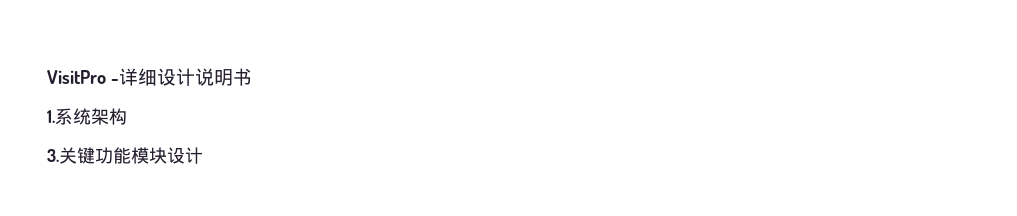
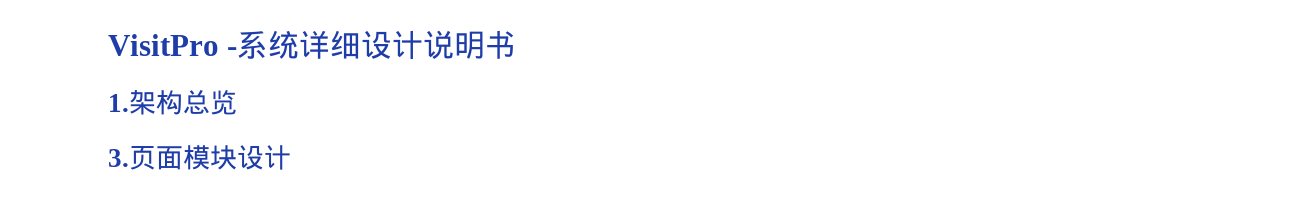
(119, 81) none -> [237,30,300,59] 系统
[55,108,91,125] 系统 -> (129, 103) none
(127, 116) none -> [183,89,237,115] 总览
[59,147,131,164] 关键功能 -> [129,146,183,170] 页面

